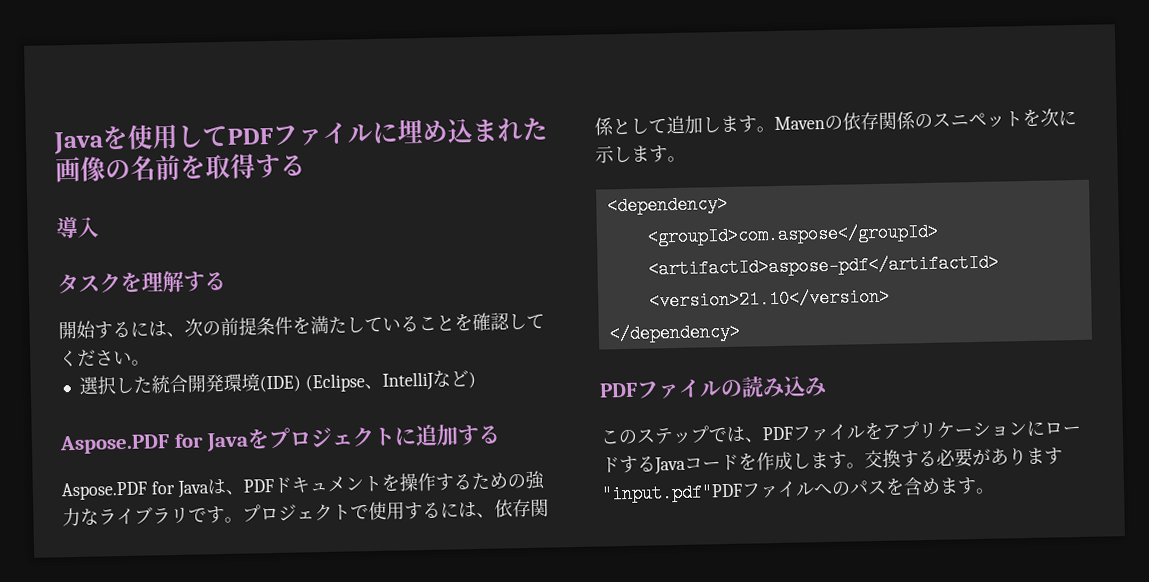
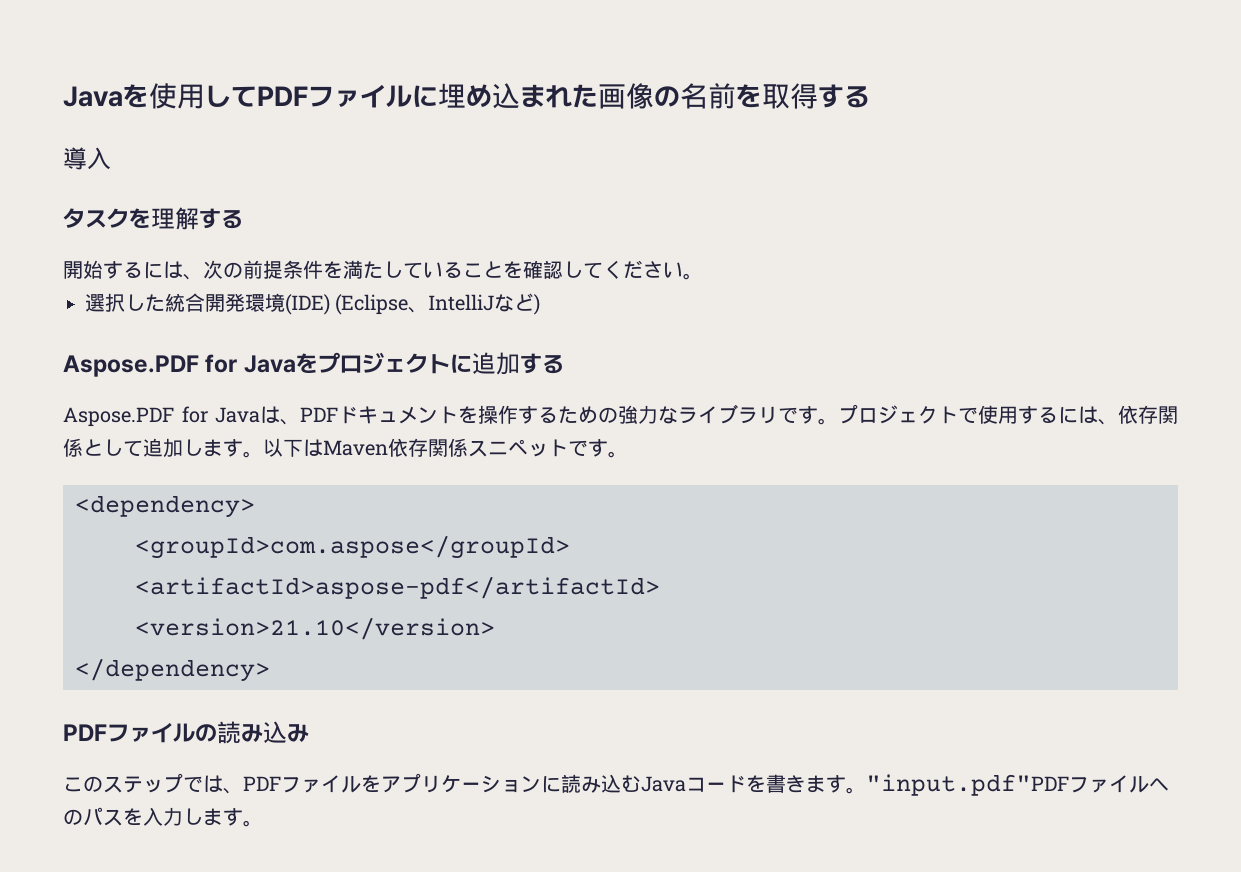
[774,111,933,131] Mavenの依存関係の -> [263,438,468,457] 以下はMaven依存関係
[1022,108,1077,128] [595,145,650,164] を次に示しま -> [568,440,588,457] で
[1044,422,1081,435] [601,455,656,474] ロードする -> [561,774,641,793] 読み込む
[756,447,1063,471] 作成します。交換する必要があります -> [766,774,866,794] 書きます。
[903,477,941,496] 含め -> [143,807,203,826] 入力し

